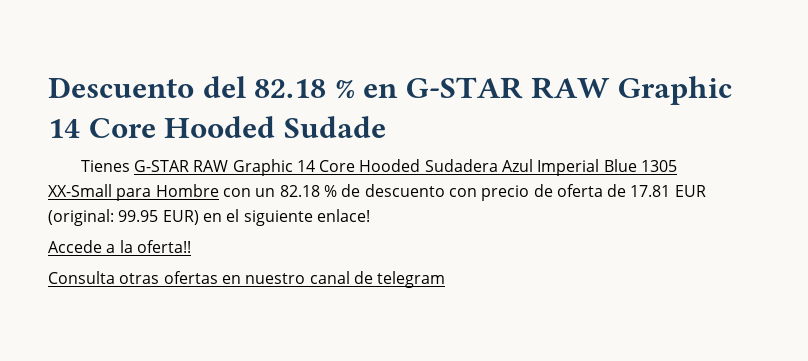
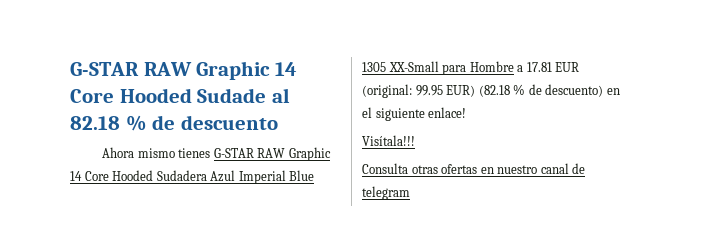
[48,76,399,99] Descuento del 82.18 % en -> (70, 69) none
[80,160,130,172] // Tienes -> [271,88,290,103] [70,115,278,131] [102,147,211,158] al 82.18 % de descuento // Ahora mismo tienes
[222,184,627,201] con un 82.18 % de descuento con precio de oferta de -> [517,65,524,72] a
(199, 217) none -> [478,84,604,97] (82.18 % de descuento)
[48,240,191,253] Accede a la oferta!! -> [362,135,415,146] Visítala!!!

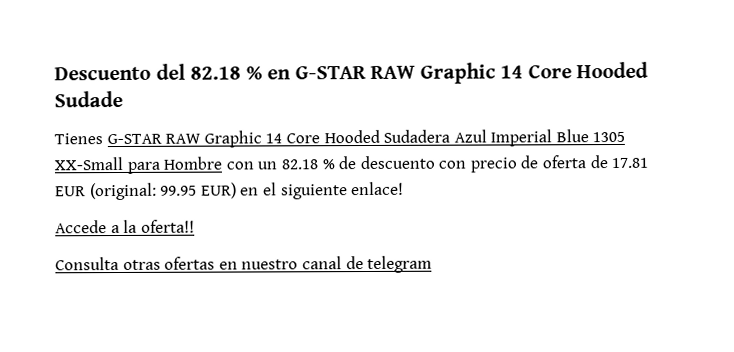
(70, 69) none -> [54,63,292,81] Descuento del 82.18 % en
[271,88,290,103] [70,115,278,131] [102,147,211,158] al 82.18 % de descuento // Ahora mismo tienes -> [54,133,103,145] // Tienes
[517,65,524,72] a -> [225,155,608,173] con un 82.18 % de descuento con precio de oferta de
[478,84,604,97] (82.18 % de descuento) -> (237, 190) none
[362,135,415,146] Visítala!!! -> [55,219,195,234] Accede a la oferta!!

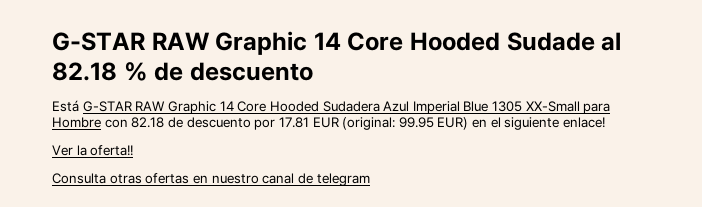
[54,63,292,81] Descuento del 82.18 % en -> (52, 41) none
[54,133,103,145] // Tienes -> [601,32,622,51] [52,62,313,81] [52,100,79,112] al 82.18 % de descuento // Está
[257,155,608,173] un 82.18 % de descuento con precio de oferta de -> [131,117,276,130] 82.18 de descuento por
[55,220,120,234] Accede a -> [52,145,73,156] Ver

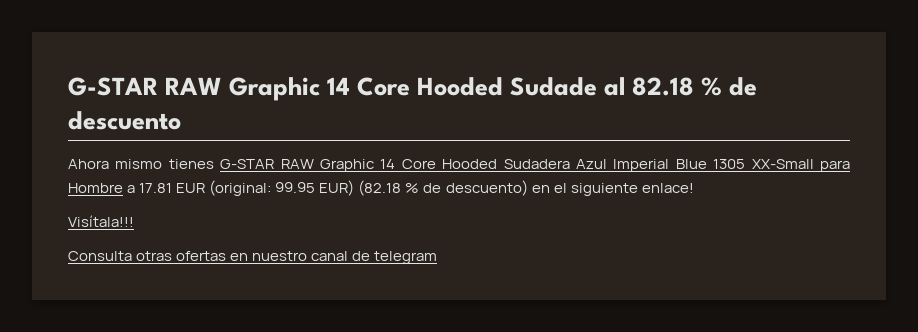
[52,100,79,112] Está -> [68,159,214,169] Ahora mismo tienes
[104,117,276,130] con 82.18 de descuento por -> [127,185,136,193] a
(469, 123) none -> [358,180,528,196] (82.18 % de descuento)
[52,145,134,156] Ver la oferta!! -> [68,215,134,227] Visítala!!!

